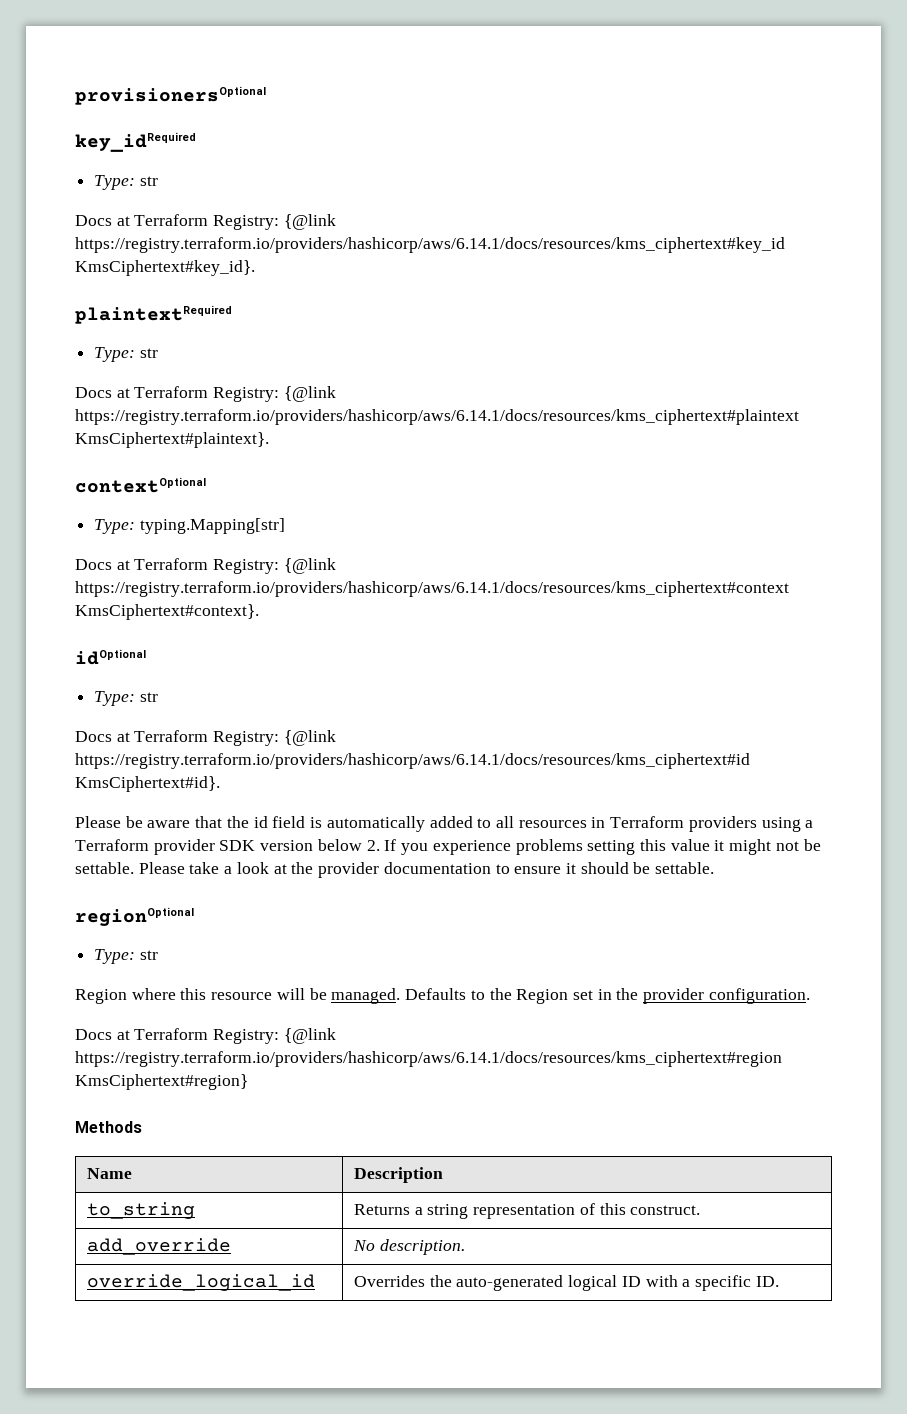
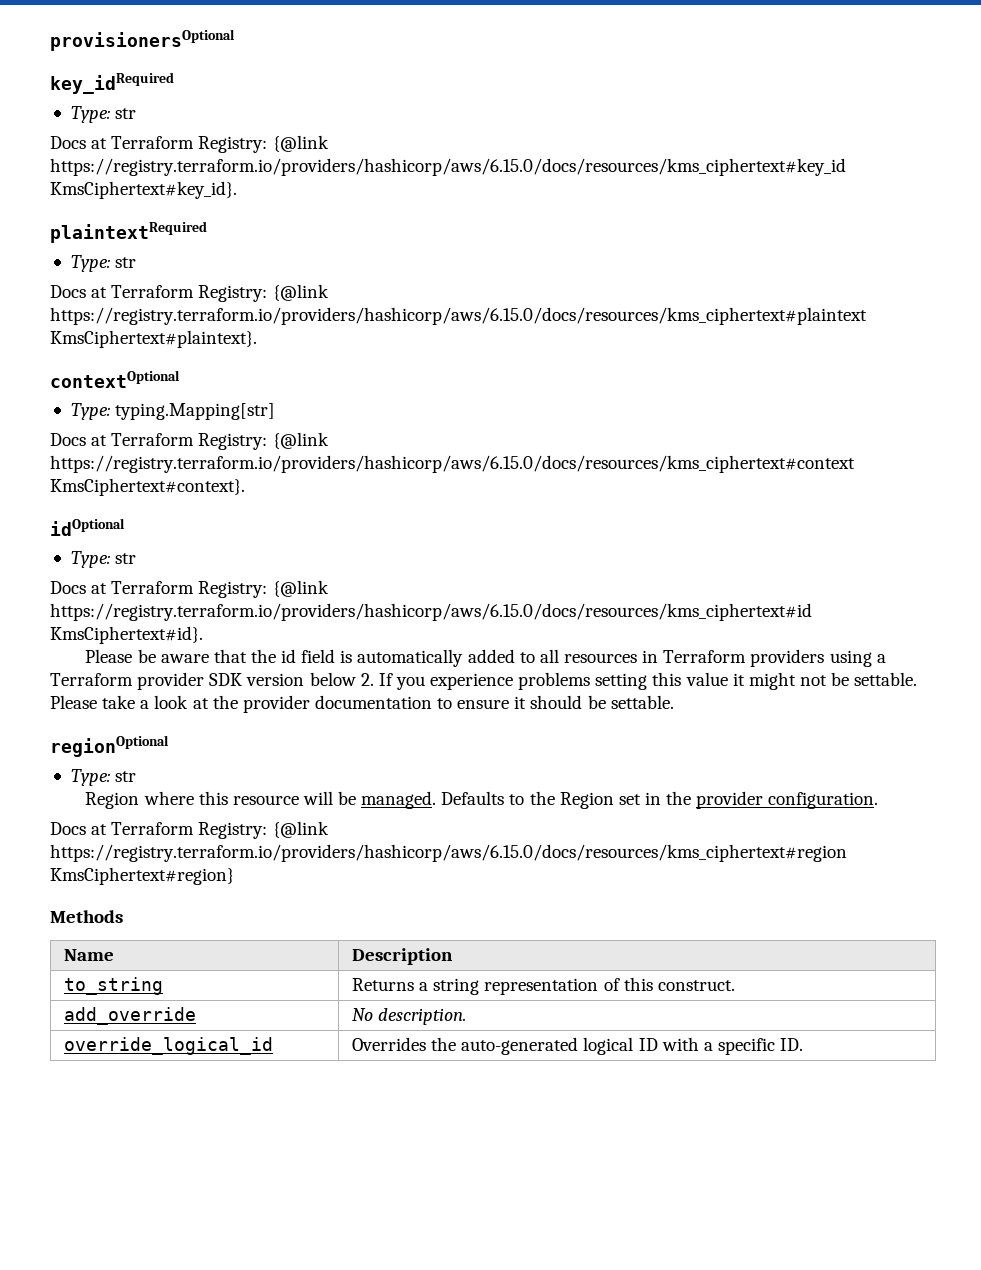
[75,237,785,253] https://registry.terraform.io/providers/hashicorp/aws/6.14.1/docs/resources/kms_ciphertext#key_id -> [50,158,846,176] https://registry.terraform.io/providers/hashicorp/aws/6.15.0/docs/resources/kms_ciphertext#key_id
[75,409,799,425] https://registry.terraform.io/providers/hashicorp/aws/6.14.1/docs/resources/kms_ciphertext#plaintext -> [50,307,867,325] https://registry.terraform.io/providers/hashicorp/aws/6.15.0/docs/resources/kms_ciphertext#plaintext
[75,581,789,597] https://registry.terraform.io/providers/hashicorp/aws/6.14.1/docs/resources/kms_ciphertext#context -> [50,455,855,473] https://registry.terraform.io/providers/hashicorp/aws/6.15.0/docs/resources/kms_ciphertext#context
[75,753,750,769] https://registry.terraform.io/providers/hashicorp/aws/6.14.1/docs/resources/kms_ciphertext#id -> [50,603,812,621] https://registry.terraform.io/providers/hashicorp/aws/6.15.0/docs/resources/kms_ciphertext#id
[75,1051,782,1067] https://registry.terraform.io/providers/hashicorp/aws/6.14.1/docs/resources/kms_ciphertext#region -> [50,844,847,862] https://registry.terraform.io/providers/hashicorp/aws/6.15.0/docs/resources/kms_ciphertext#region

